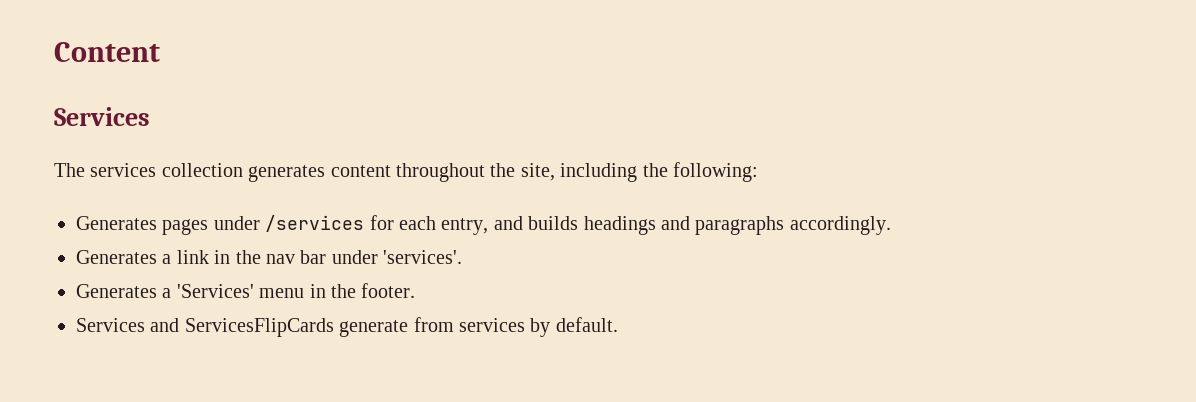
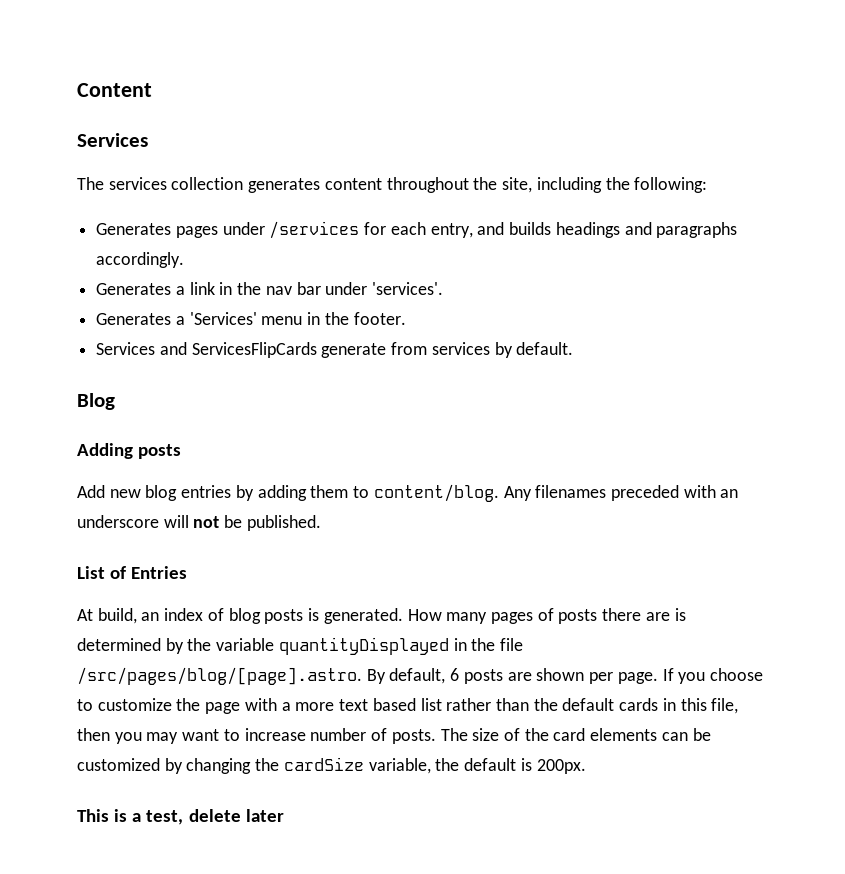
(618, 324) none -> [77,393,115,410] [77,443,182,459] [77,484,739,502] [77,515,321,531] [77,566,188,579] [77,608,686,624] [77,637,524,655] [77,667,763,685] [77,698,739,714] [77,728,711,744] [77,757,586,774] [77,809,284,825] // Blog // Adding posts // Add new blog entries by adding them to content/blog. Any filenames preceded with an underscore will not be published. // List of Entries // At build, an index of blog posts is generated. How many pages of posts there are is determined by the variable quantityDisplayed in the file /src/pages/blog/[page].astro. By default, 6 posts are shown per page. If you choose to customize the page with a more text based list rather than the default cards in this file, then you may want to increase number of posts. The size of the card elements can be customized by changing the cardSize variable, the default is 200px. // This is a test, delete later

